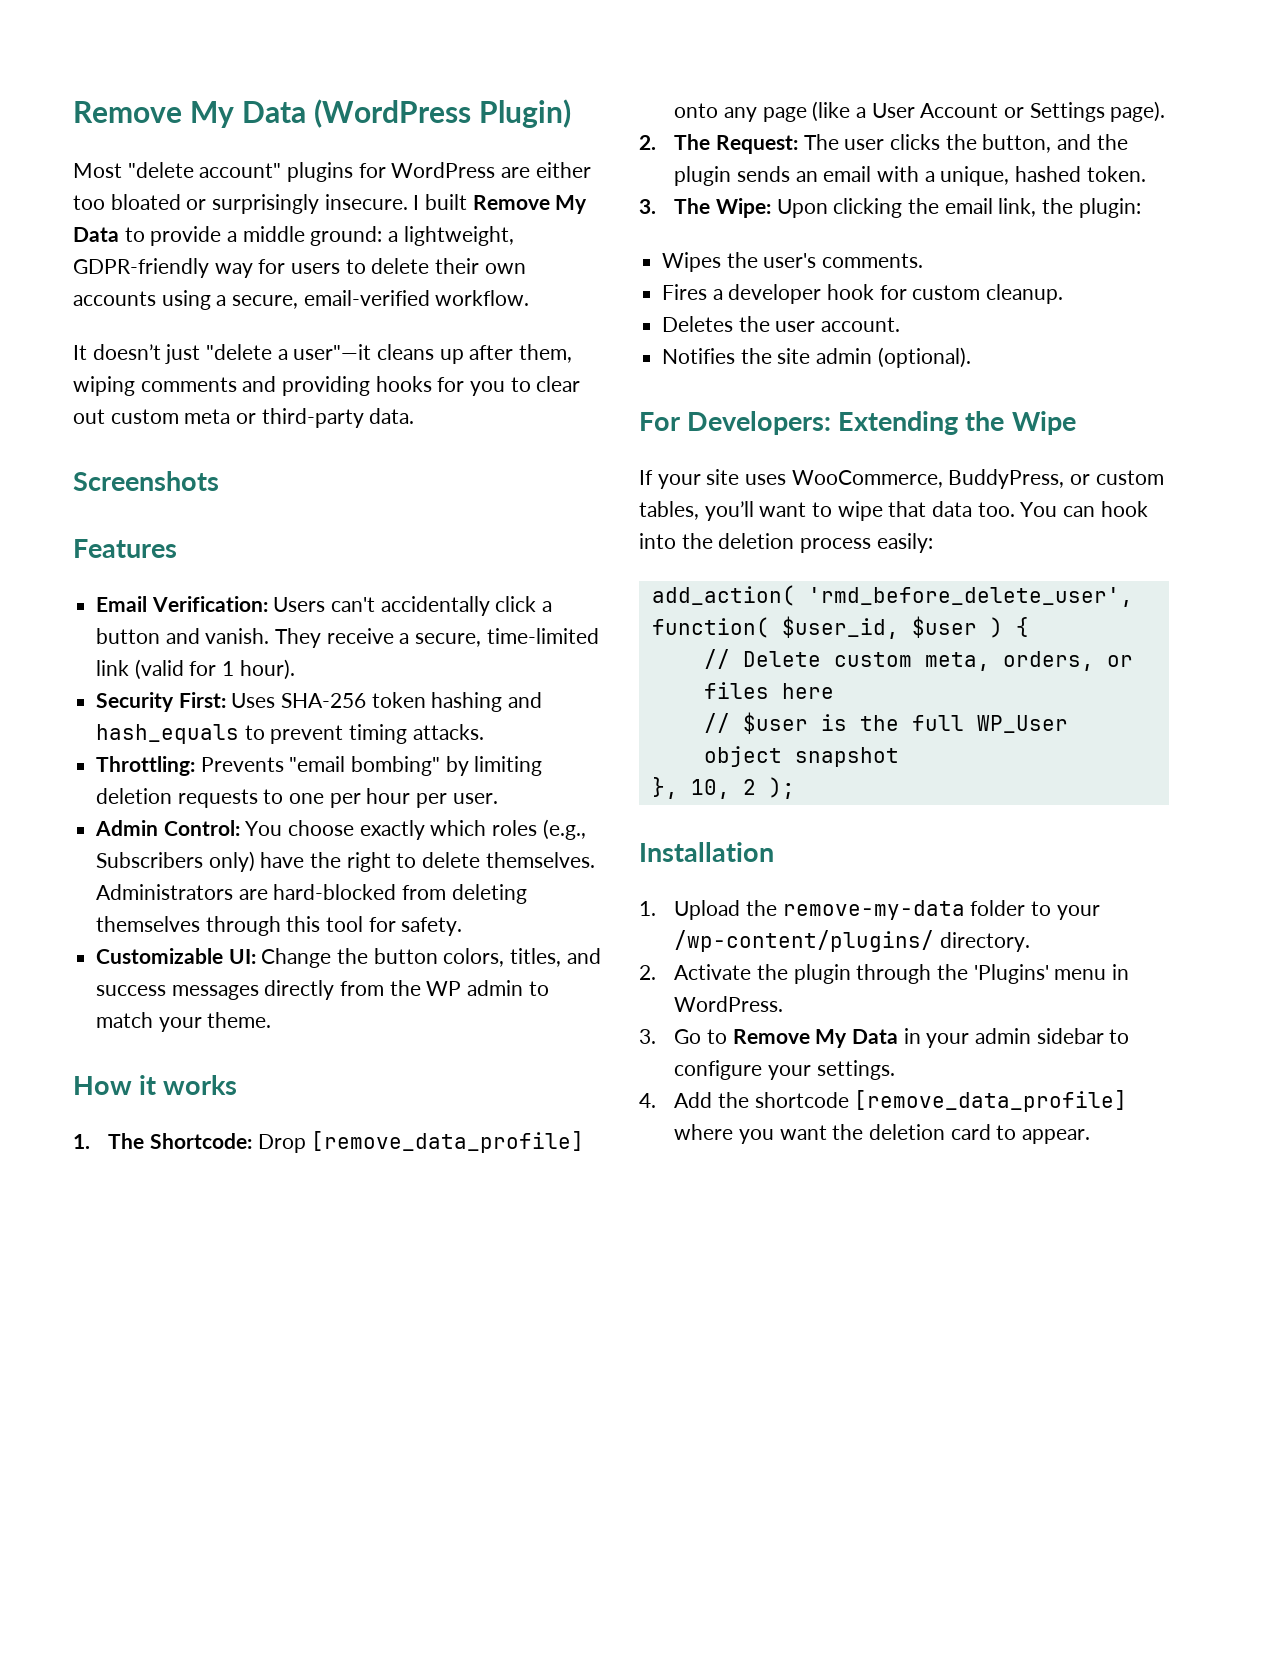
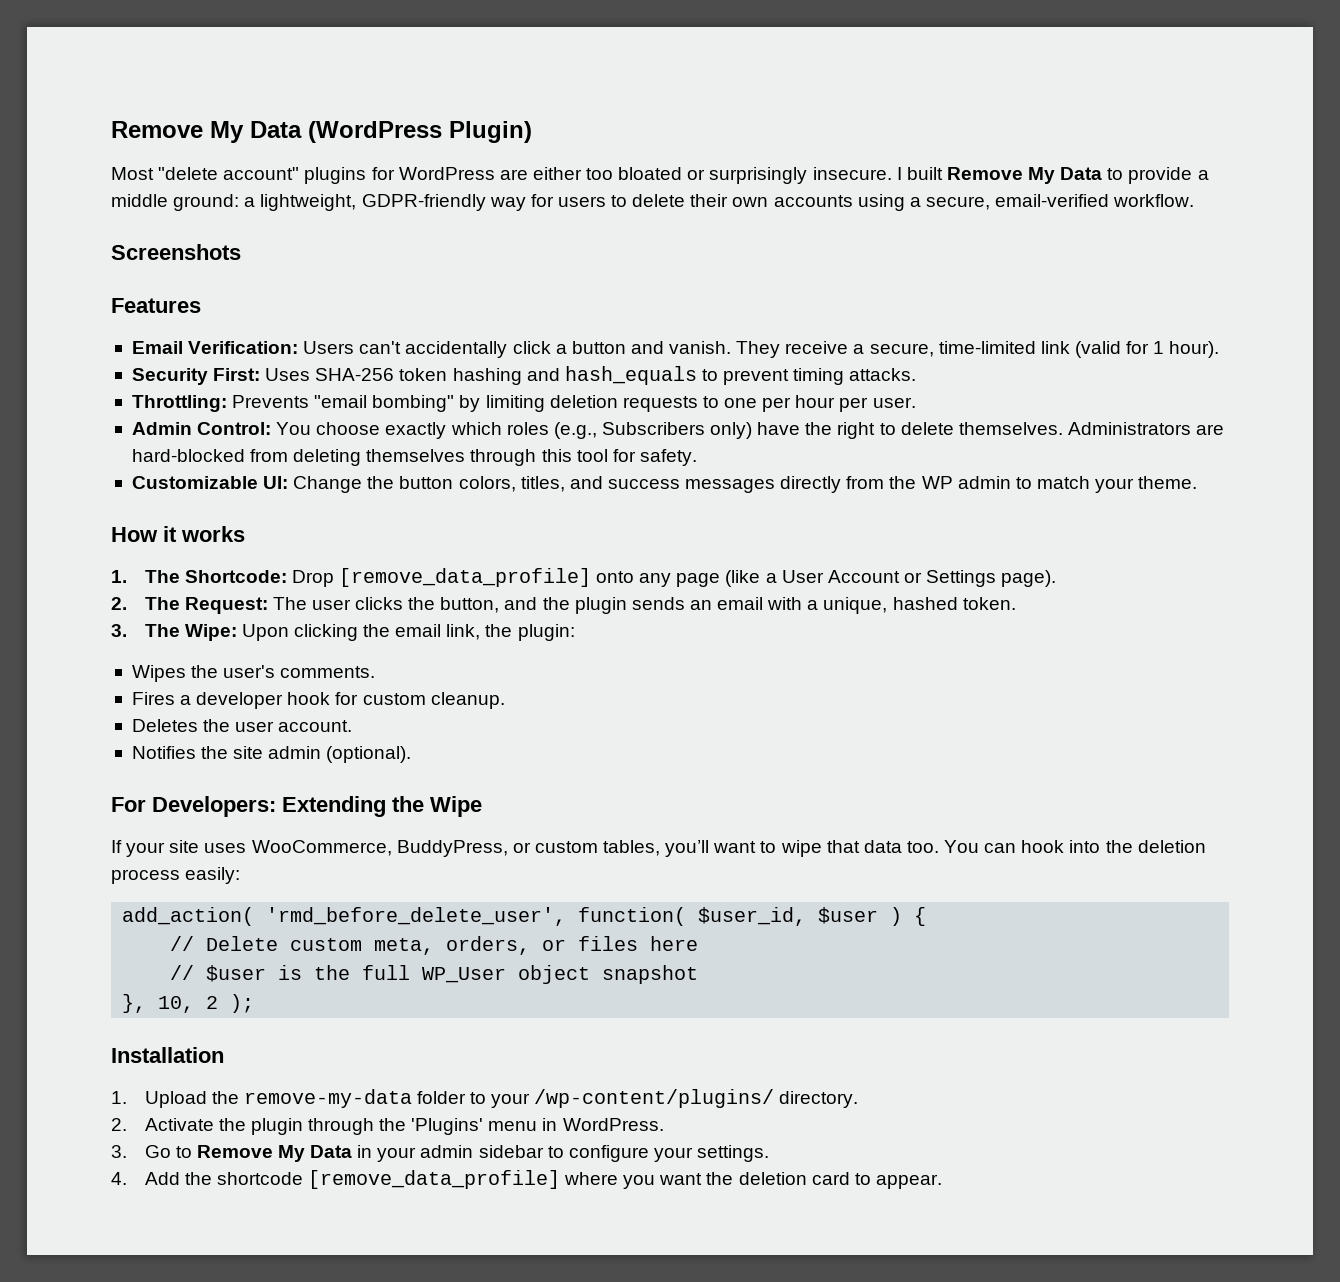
[73,344,573,364] [73,376,581,396] [73,408,415,428] // It doesn’t just "delete a user"—it cleans up after them, wiping comments and providing hooks for you to clear out custom meta or third-party data. -> (1195, 200) none

